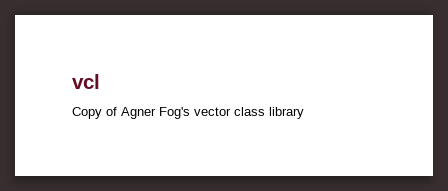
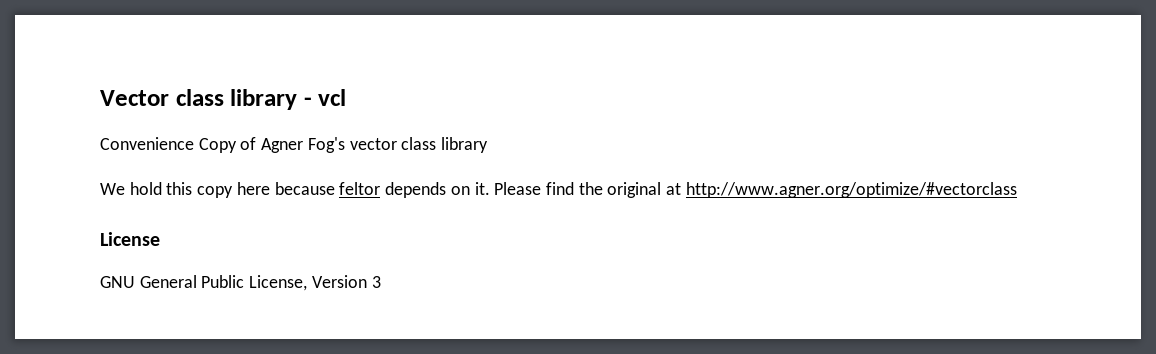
(72, 81) none -> [100,89,312,110] Vector class library -
(100, 81) none -> [100,137,194,150] Convenience
(304, 113) none -> [100,182,1017,198] [100,232,160,246] [100,275,381,291] // We hold this copy here because feltor depends on it. Please find the original at http://www.agner.org/optimize/#vectorclass // License // GNU General Public License, Version 3

